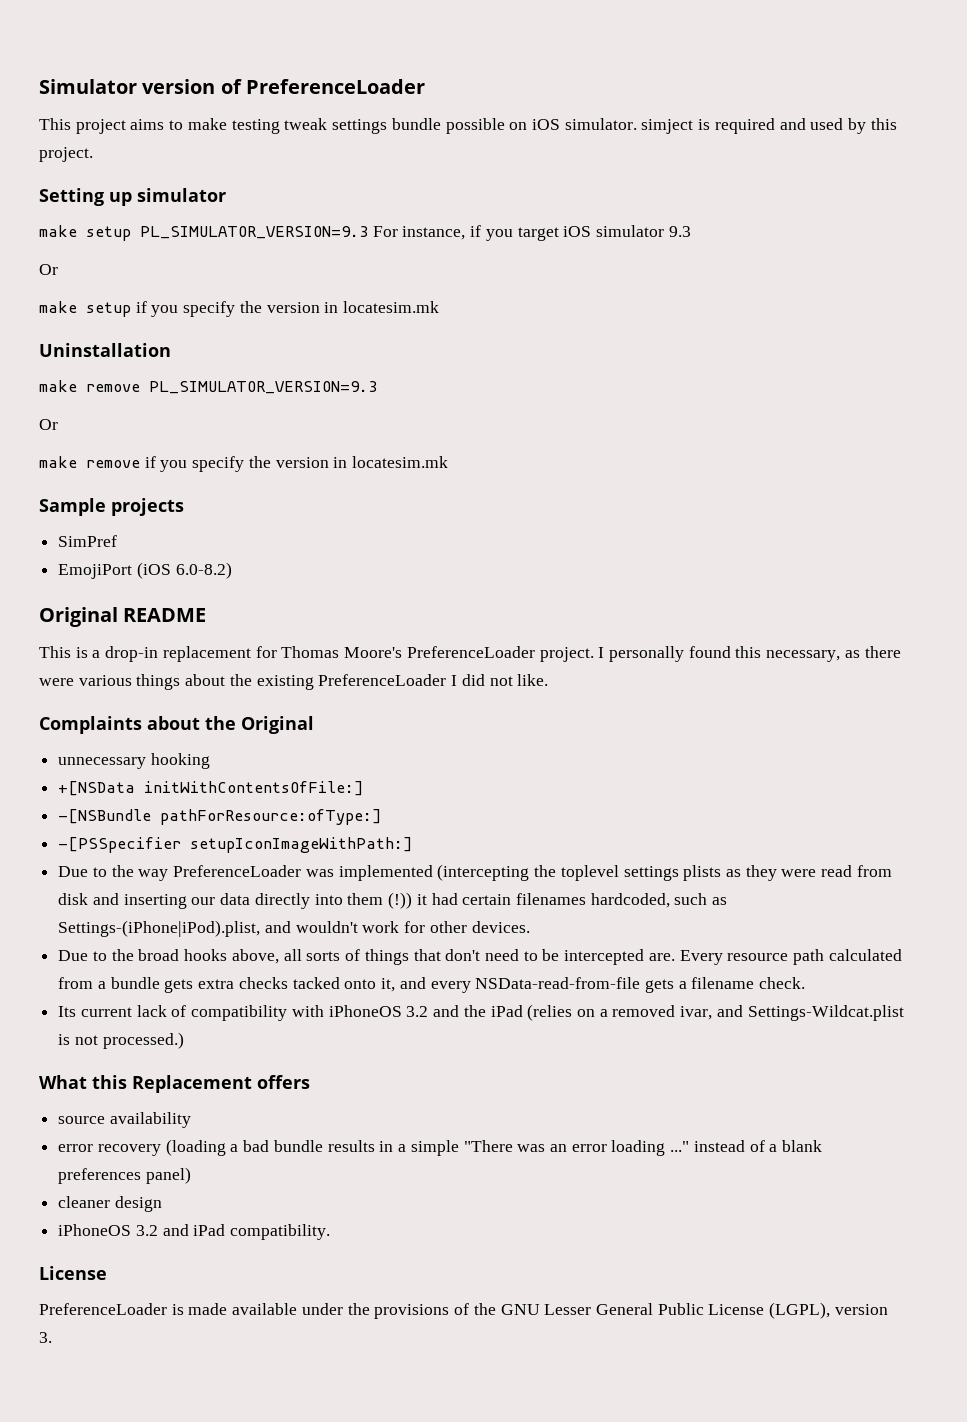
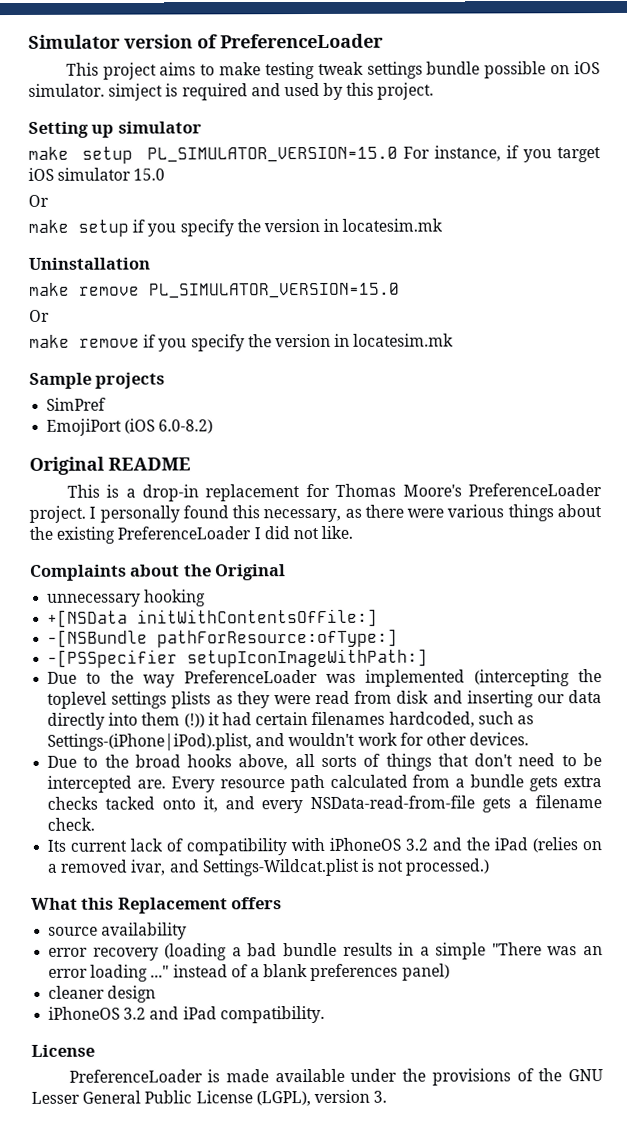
[140,226,368,239] PL_SIMULATOR_VERSION=9.3 -> [146,146,398,163] PL_SIMULATOR_VERSION=15.0
[668,226,691,237] 9.3 -> [133,168,166,181] 15.0
[149,381,377,394] PL_SIMULATOR_VERSION=9.3 -> [149,282,400,299] PL_SIMULATOR_VERSION=15.0

